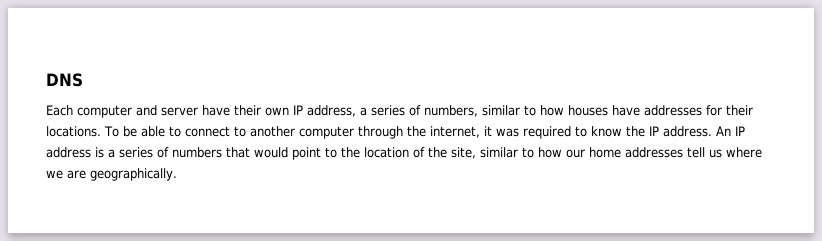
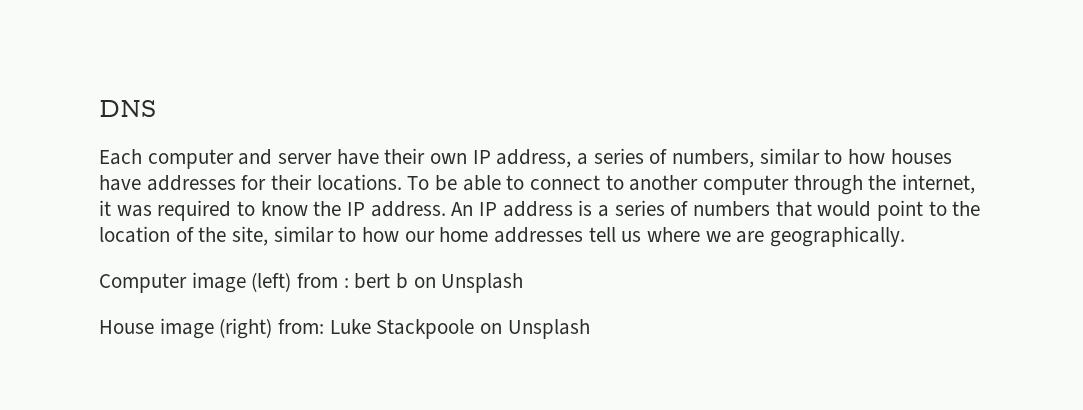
(177, 174) none -> [99,272,524,293] [99,318,590,339] // Computer image (left) from : bert b on Unsplash // House image (right) from: Luke Stackpoole on Unsplash

